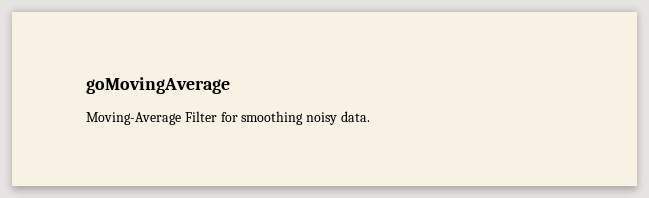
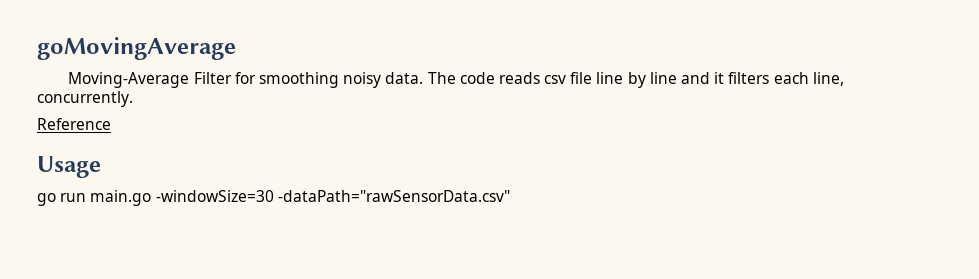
(370, 116) none -> [427,72,844,88] [37,91,133,107] [37,118,111,130] [37,156,101,178] [37,190,510,206] The code reads csv file line by line and it filters each line, concurrently. // Reference // Usage // go run main.go -windowSize=30 -dataPath="rawSensorData.csv"

